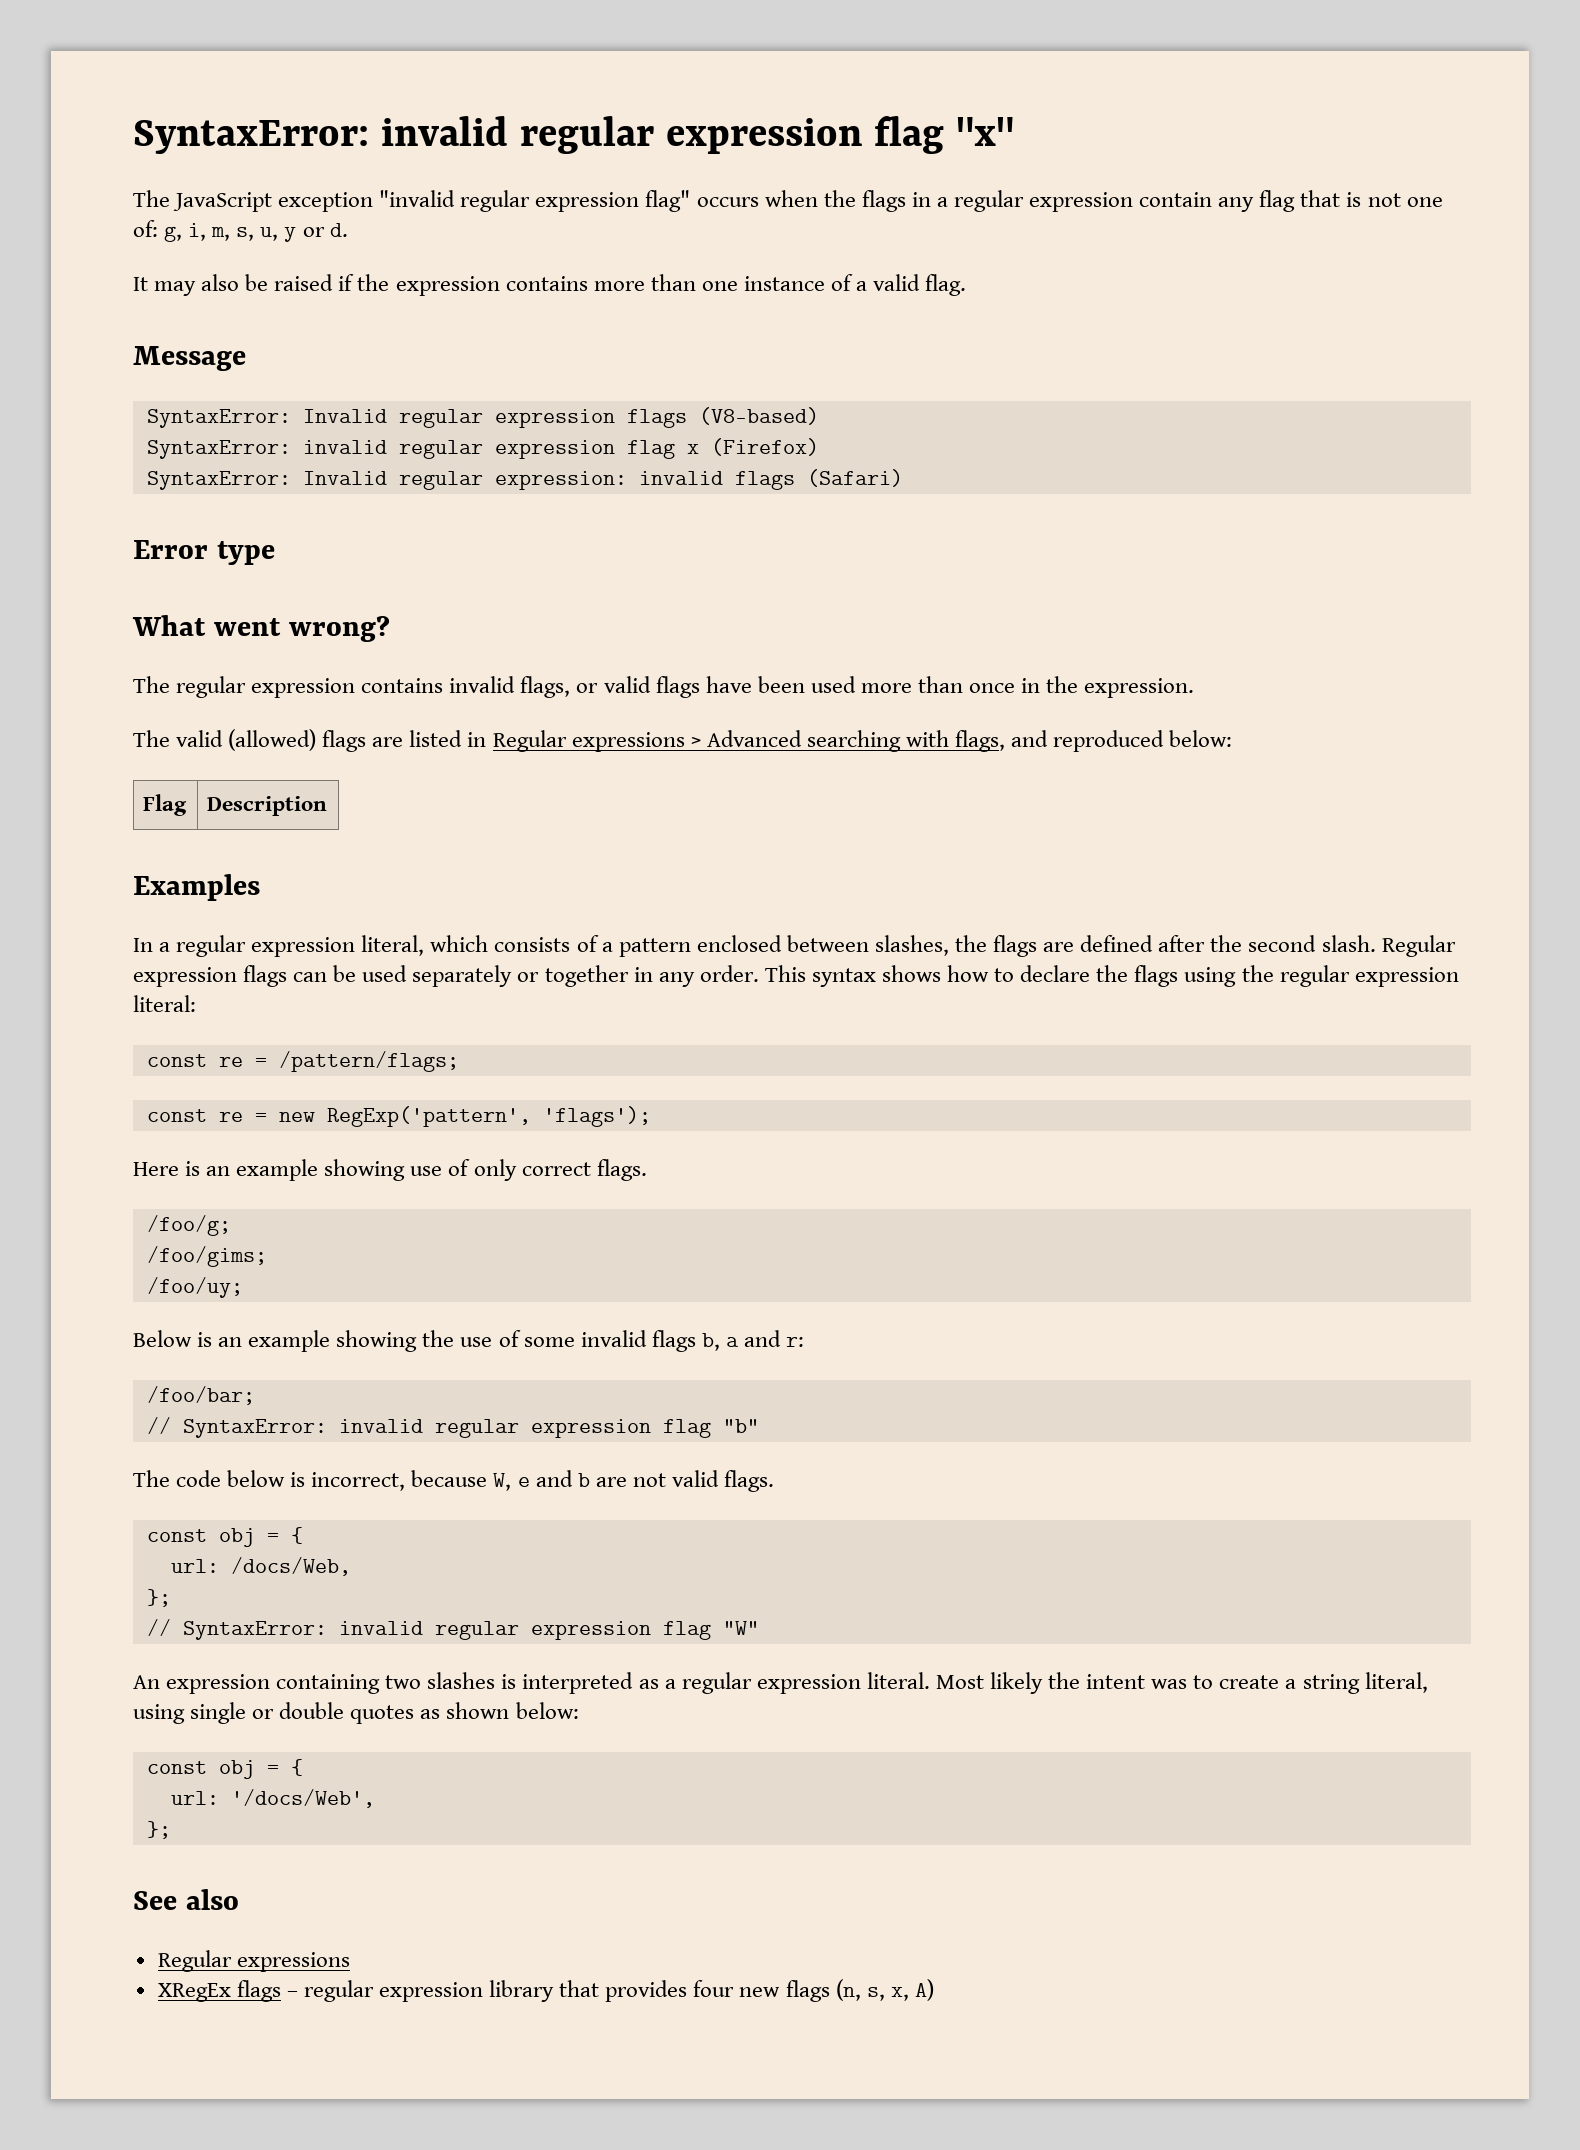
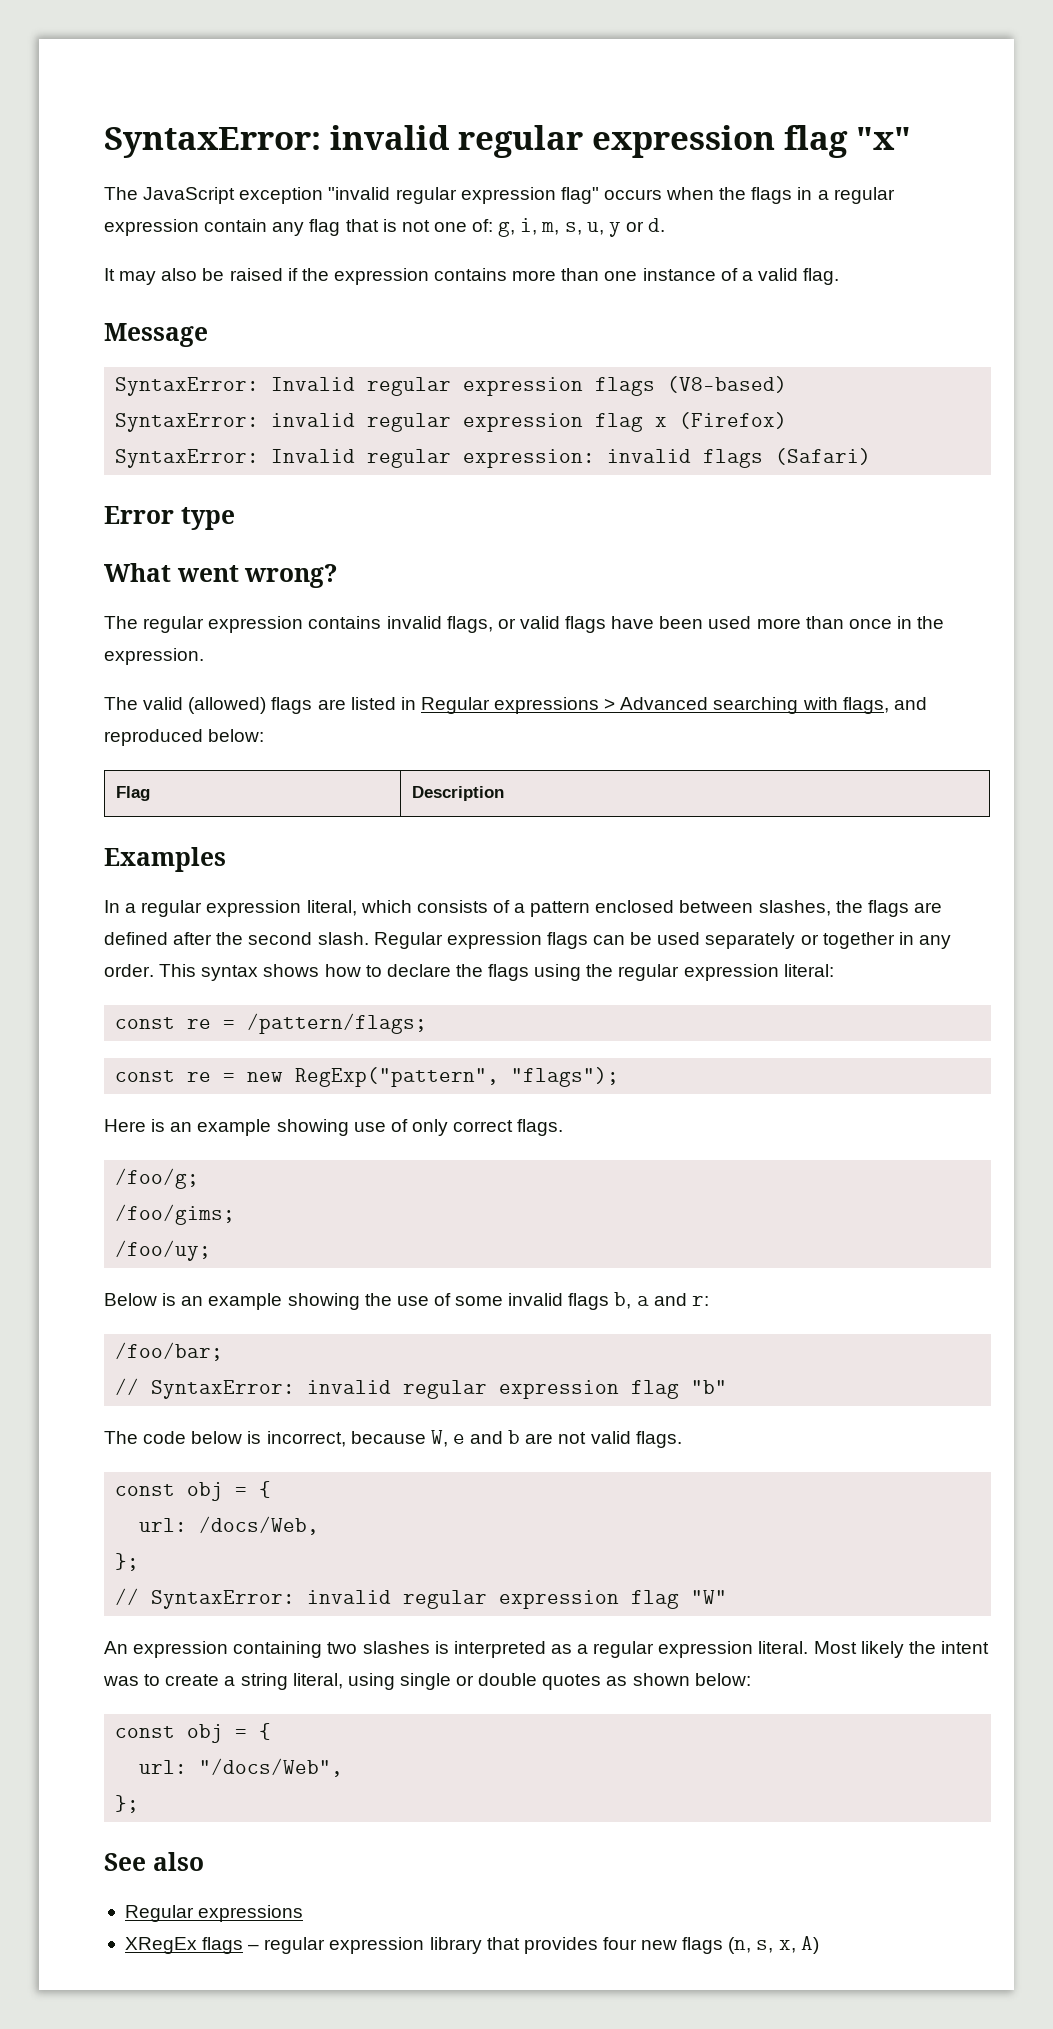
[326,1106,651,1127] RegExp('pattern', 'flags'); -> [295,1067,620,1087] RegExp("pattern", "flags");
[230,1789,375,1808] '/docs/Web', -> [199,1758,344,1777] "/docs/Web",

